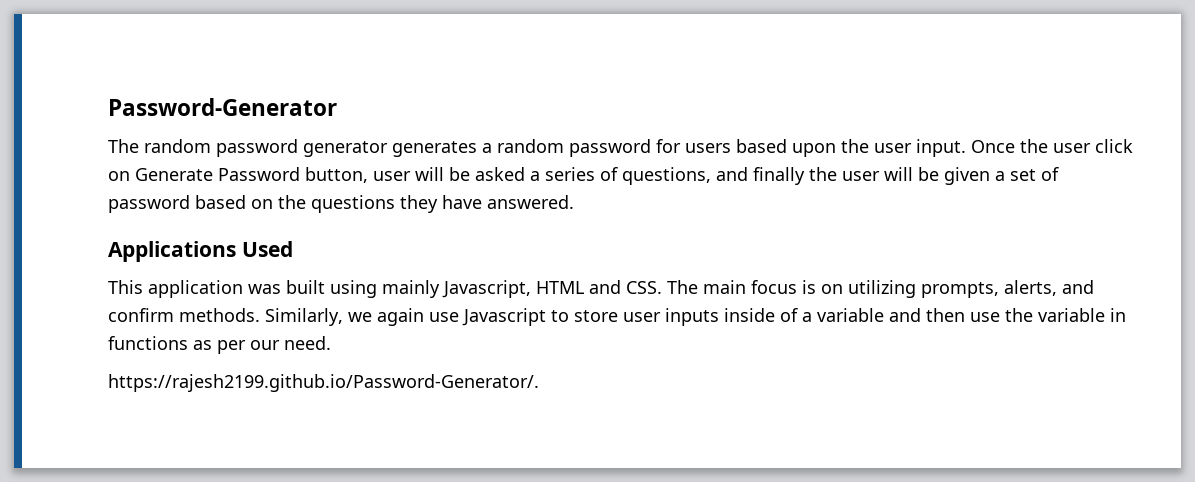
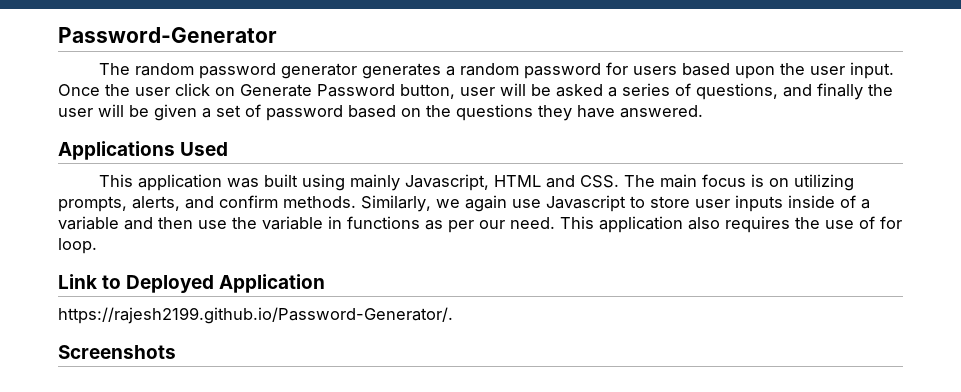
(331, 343) none -> [560,216,902,233] [58,238,97,254] [58,274,326,293] This application also requires the use of for loop. // Link to Deployed Application
(539, 383) none -> [58,345,176,359] // Screenshots

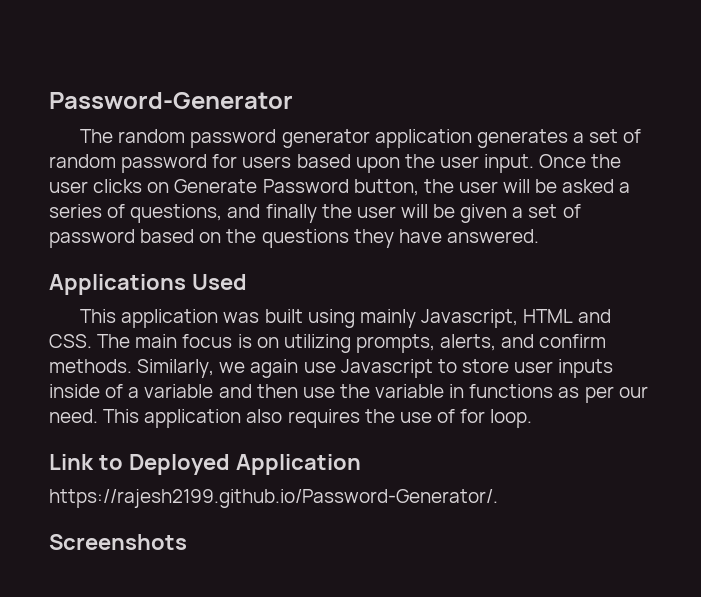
(358, 71) none -> [374,129,472,148] application
(456, 71) none -> [589,129,642,143] set of
[175,83,210,96] click -> [93,179,143,193] clicks
(455, 91) none -> [423,179,454,193] the

